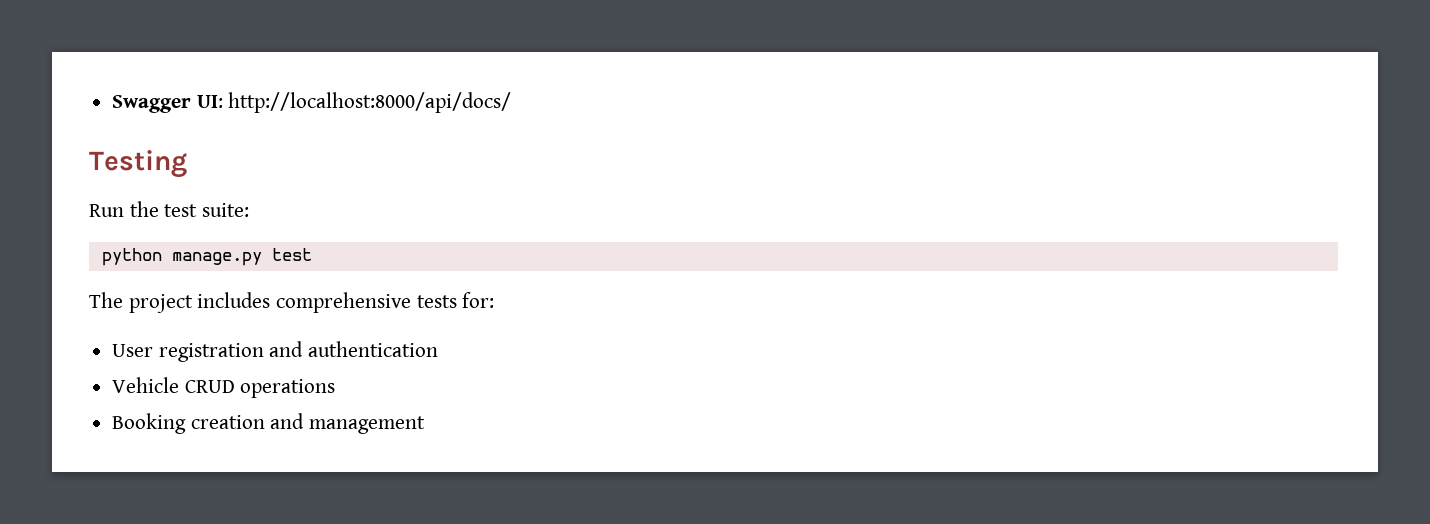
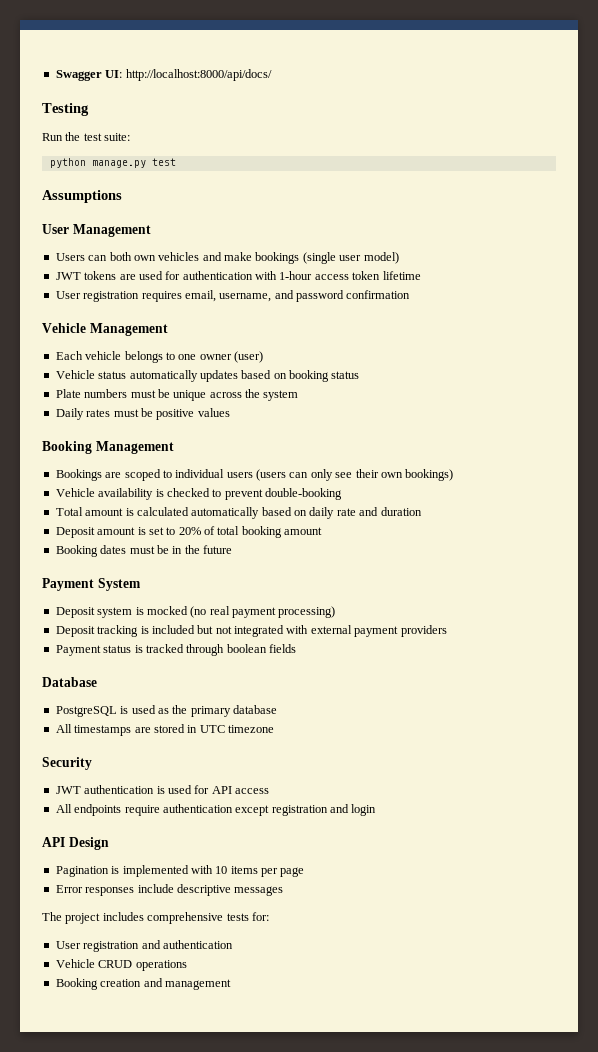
(312, 254) none -> [42,190,122,203] [42,224,151,237] [55,252,399,264] [55,271,421,280] [55,290,411,302] [42,323,168,336] [55,351,263,363] [55,370,360,382] [55,389,299,401] [55,408,230,420] [42,441,174,454] [55,469,454,481] [55,488,342,500] [55,507,422,519] [55,526,323,538] [55,545,232,557] [42,578,141,591] [55,606,336,618] [55,625,447,637] [55,644,296,656] [42,677,97,687] [55,705,277,717] [55,724,274,736] [42,757,92,770] [55,785,269,794] [55,804,377,816] [42,837,109,850] [55,865,305,877] [55,884,284,896] // Assumptions // User Management // Users can both own vehicles and make bookings (single user model) // JWT tokens are used for authentication with 1-hour access token lifetime // User registration requires email, username, and password confirmation // Vehicle Management // Each vehicle belongs to one owner (user) // Vehicle status automatically updates based on booking status // Plate numbers must be unique across the system // Daily rates must be positive values // Booking Management // Bookings are scoped to individual users (users can only see their own bookings) // Vehicle availability is checked to prevent double-booking // Total amount is calculated automatically based on daily rate and duration // Deposit amount is set to 20% of total booking amount // Booking dates must be in the future // Payment System // Deposit system is mocked (no real payment processing) // Deposit tracking is included but not integrated with external payment providers // Payment status is tracked through boolean fields // Database // PostgreSQL is used as the primary database // All timestamps are stored in UTC timezone // Security // JWT authentication is used for API access // All endpoints require authentication except registration and login // API Design // Pagination is implemented with 10 items per page // Error responses include descriptive messages

